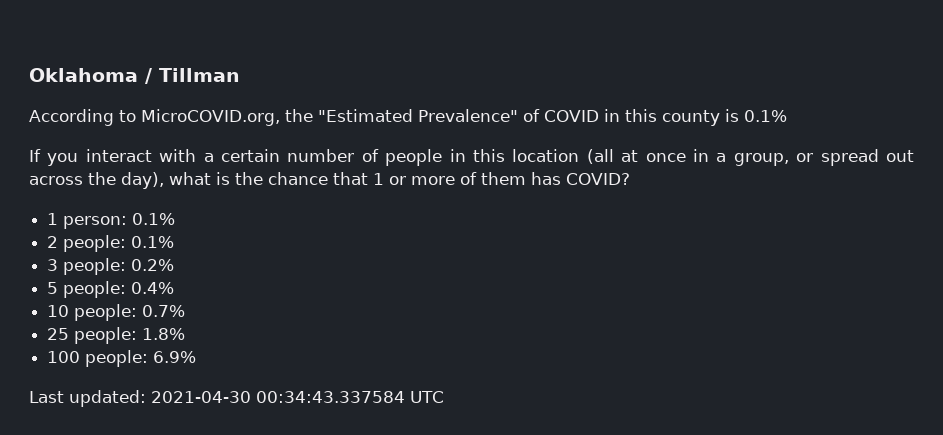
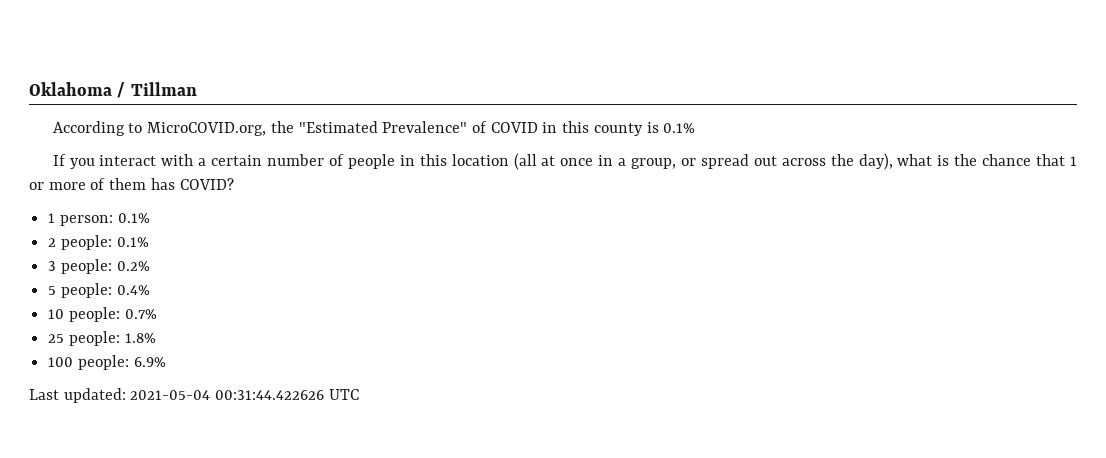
[151,391,405,403] 2021-04-30 00:34:43.337584 -> [130,390,325,400] 2021-05-04 00:31:44.422626

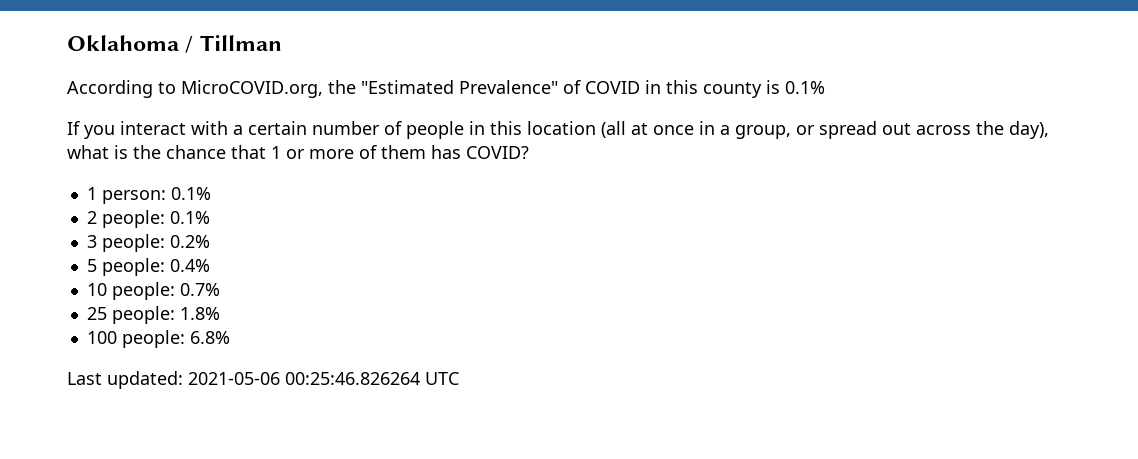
[133,357,166,367] 6.9% -> [189,331,230,344] 6.8%
[130,390,325,400] 2021-05-04 00:31:44.422626 -> [188,372,420,385] 2021-05-06 00:25:46.826264

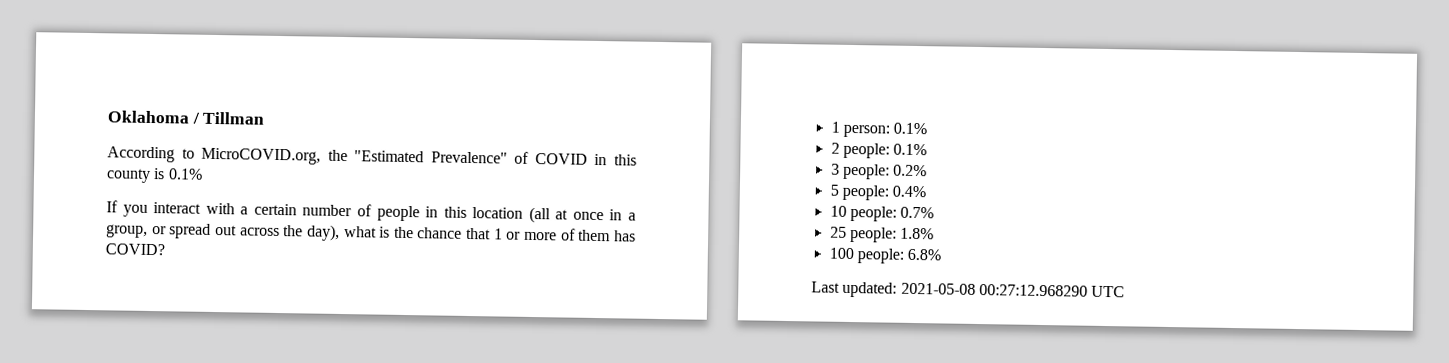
[188,372,420,385] 2021-05-06 00:25:46.826264 -> [900,282,1088,297] 2021-05-08 00:27:12.968290

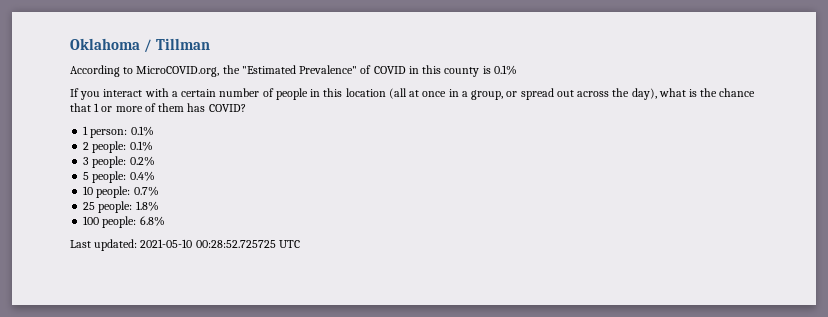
[900,282,1088,297] 2021-05-08 00:27:12.968290 -> [140,239,276,248] 2021-05-10 00:28:52.725725

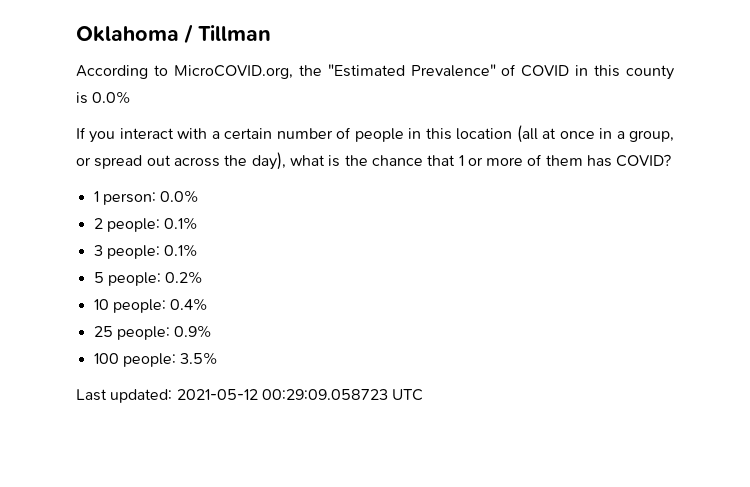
[493,65,517,75] 0.1% -> [92,91,132,104] 0.0%
[130,126,154,136] 0.1% -> [160,190,200,203] 0.0%
[129,156,155,166] 0.2% -> [164,244,199,257] 0.1%
[129,171,155,181] 0.4% -> [165,271,204,284] 0.2%
[133,186,159,196] 0.7% -> [170,298,209,311] 0.4%
[135,201,159,211] 1.8% -> [174,325,213,338] 0.9%
[139,216,165,226] 6.8% -> [180,352,219,365] 3.5%
[140,239,276,248] 2021-05-10 00:28:52.725725 -> [176,389,388,400] 2021-05-12 00:29:09.058723

